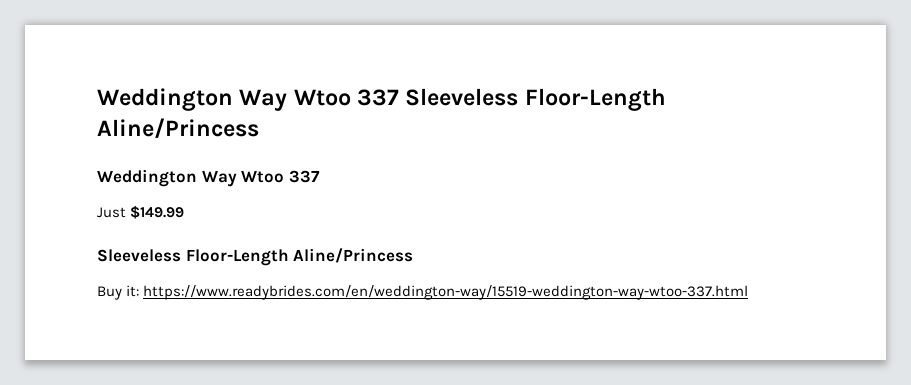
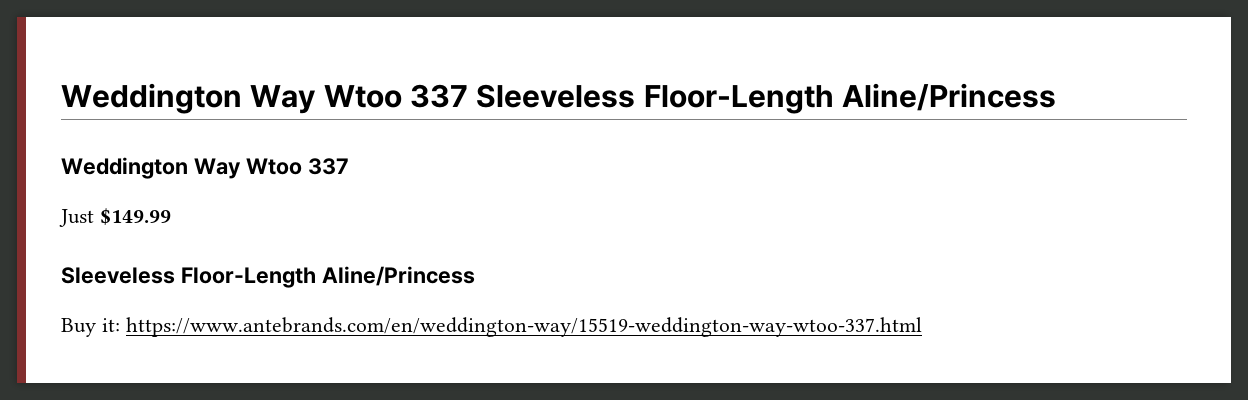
[143,285,749,300] https://www.readybrides.com/en/weddington-way/15519-weddington-way-wtoo-337.html -> [125,317,922,337] https://www.antebrands.com/en/weddington-way/15519-weddington-way-wtoo-337.html

